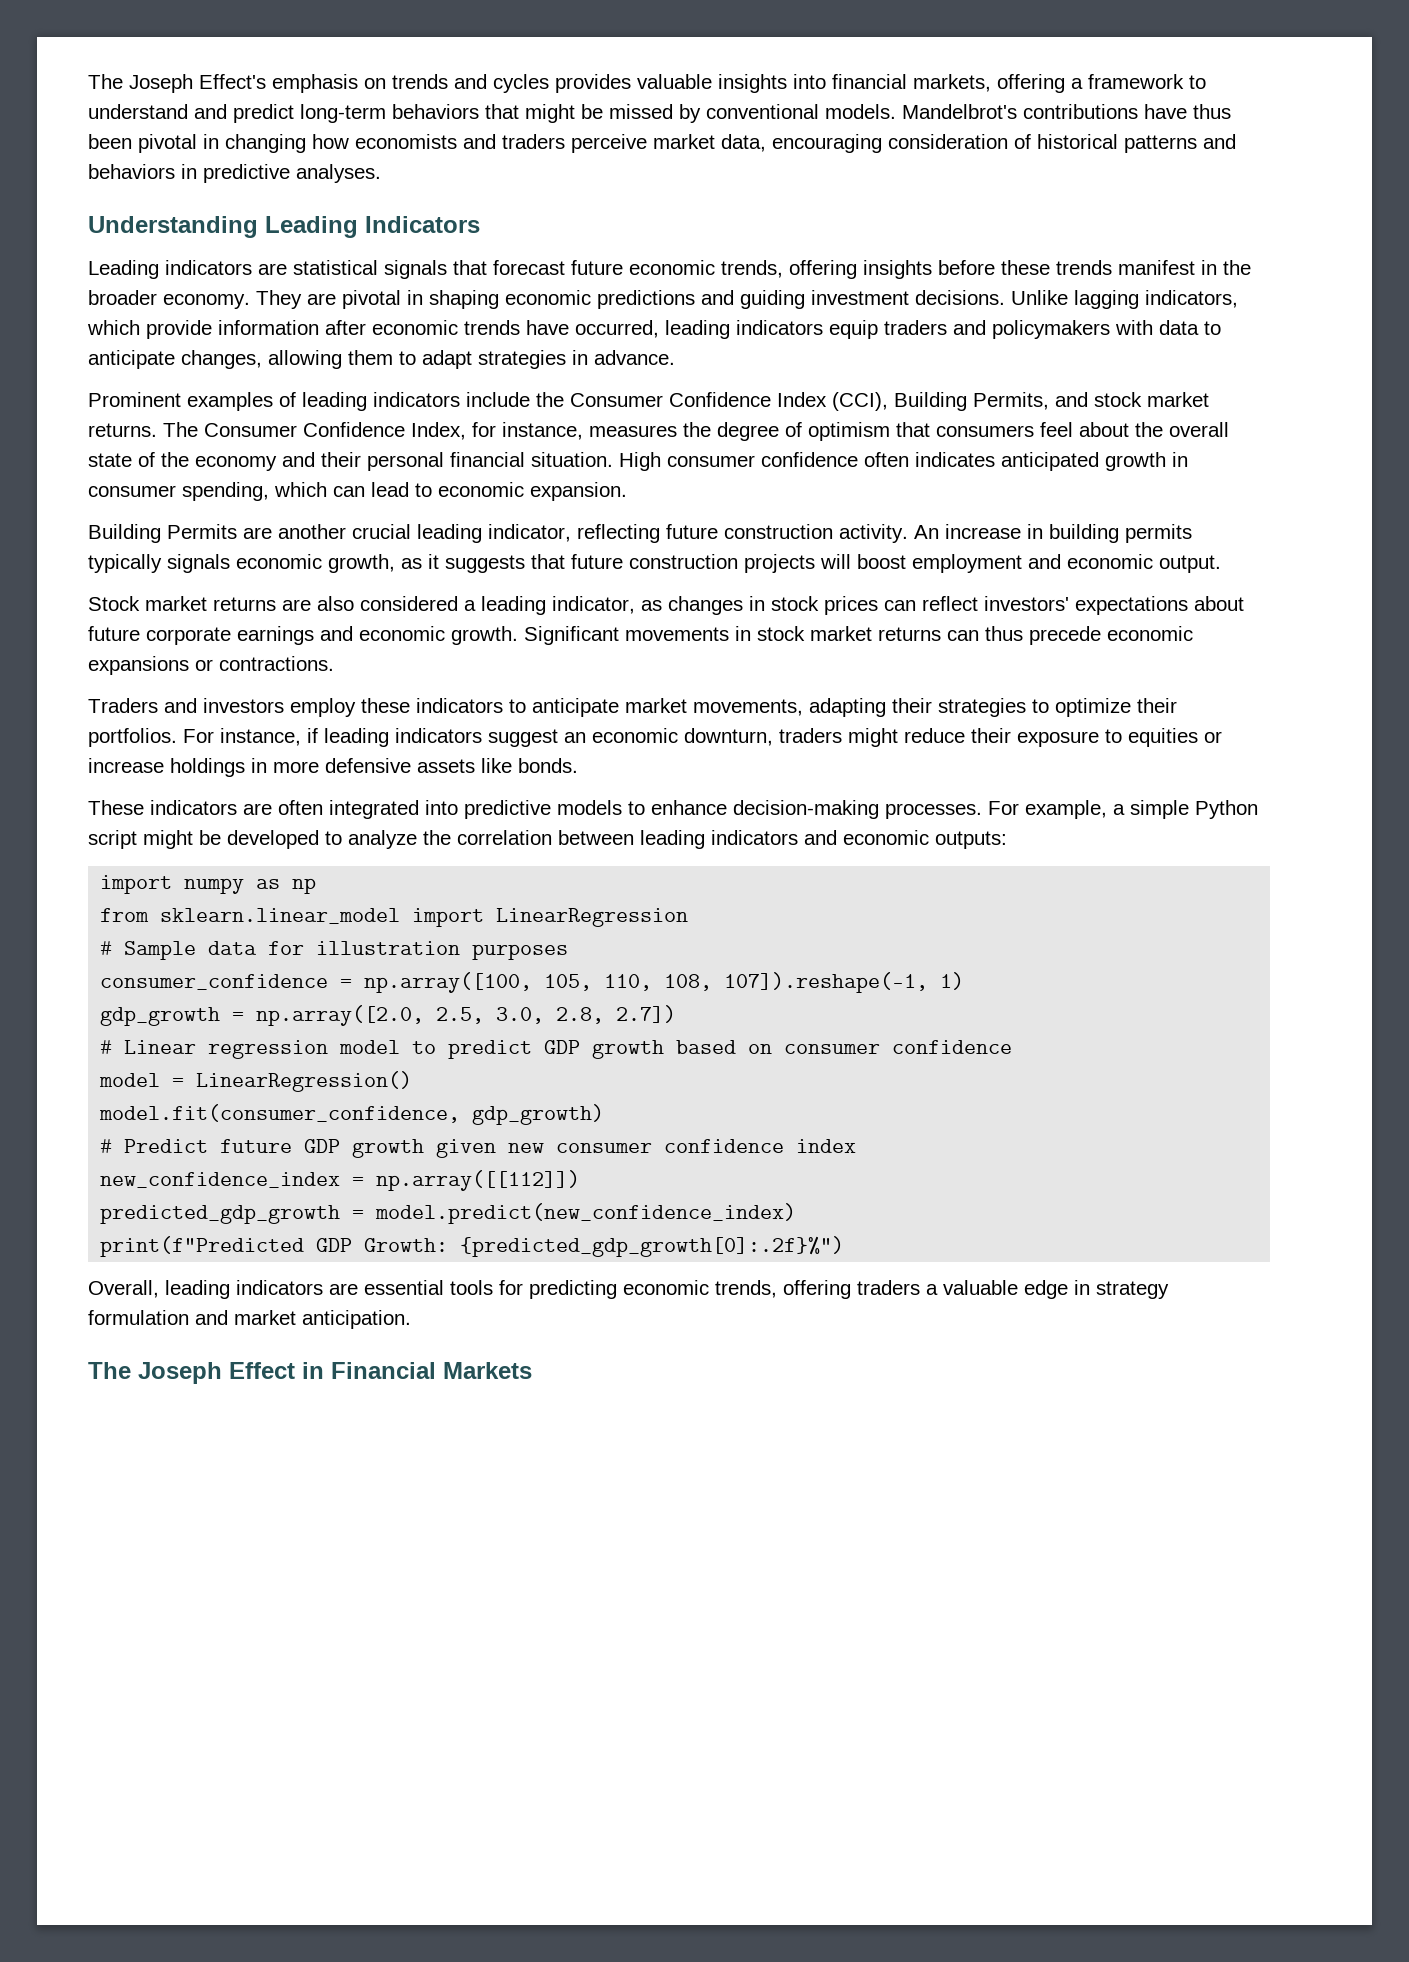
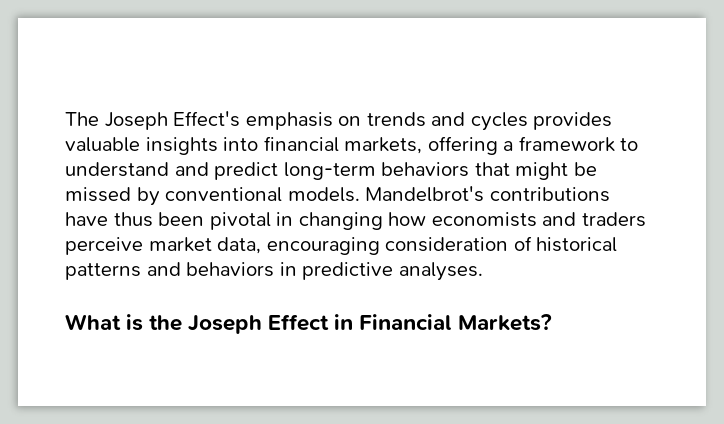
[88,216,480,238] [88,260,1251,279] [88,290,1238,309] [87,320,1221,339] [88,350,675,369] [88,392,1209,411] [88,422,1229,441] [88,452,1188,471] [88,482,627,501] [88,524,1192,543] [88,554,1221,573] [88,596,1244,615] [88,626,1193,645] [88,656,334,675] [88,698,1177,717] [88,728,1222,747] [88,758,578,777] [88,800,1258,819] [88,830,1007,849] [100,875,317,894] [100,908,689,927] [100,941,569,960] [100,972,965,993] [100,1005,677,1026] [100,1040,1013,1059] [99,1071,413,1092] [99,1104,605,1125] [100,1139,857,1158] [100,1170,581,1191] [100,1203,797,1224] [100,1236,845,1257] [88,1280,1169,1299] [88,1310,411,1329] [88,1362,131,1379] Understanding Leading Indicators // Leading indicators are statistical signals that forecast future economic trends, offering insights before these trends manifest in the broader economy. They are pivotal in shaping economic predictions and guiding investment decisions. Unlike lagging indicators, which provide information after economic trends have occurred, leading indicators equip traders and policymakers with data to anticipate changes, allowing them to adapt strategies in advance. // Prominent examples of leading indicators include the Consumer Confidence Index (CCI), Building Permits, and stock market returns. The Consumer Confidence Index, for instance, measures the degree of optimism that consumers feel about the overall state of the economy and their personal financial situation. High consumer confidence often indicates anticipated growth in consumer spending, which can lead to economic expansion. // Building Permits are another crucial leading indicator, reflecting future construction activity. An increase in building permits typically signals economic growth, as it suggests that future construction projects will boost employment and economic output. // Stock market returns are also considered a leading indicator, as changes in stock prices can reflect investors' expectations about future corporate earnings and economic growth. Significant movements in stock market returns can thus precede economic expansions or contractions. // Traders and investors employ these indicators to anticipate market movements, adapting their strategies to optimize their portfolios. For instance, if leading indicators suggest an economic downturn, traders might reduce their exposure to equities or increase holdings in more defensive assets like bonds. // These indicators are often integrated into predictive models to enhance decision-making processes. For example, a simple Python script might be developed to analyze the correlation between leading indicators and economic outputs: // import numpy as np // from sklearn.linear_model import LinearRegression // # Sample data for illustration purposes // consumer_confidence = np.array([100, 105, 110, 108, 107]).reshape(-1, 1) // gdp_growth = np.array([2.0, 2.5, 3.0, 2.8, 2.7]) // # Linear regression model to predict GDP growth based on consumer confidence // model = LinearRegression() // model.fit(consumer_confidence, gdp_growth) // # Predict future GDP growth given new consumer confidence index // new_confidence_index = np.array([[112]]) // predicted_gdp_growth = model.predict(new_confidence_index) // print(f"Predicted GDP Growth: {predicted_gdp_growth[0]:.2f}%") // Overall, leading indicators are essential tools for predicting economic trends, offering traders a valuable edge in strategy formulation and market anticipation. // The -> [65,314,183,331] What is the
[443,1362,532,1379] Markets -> [457,314,552,331] Markets?

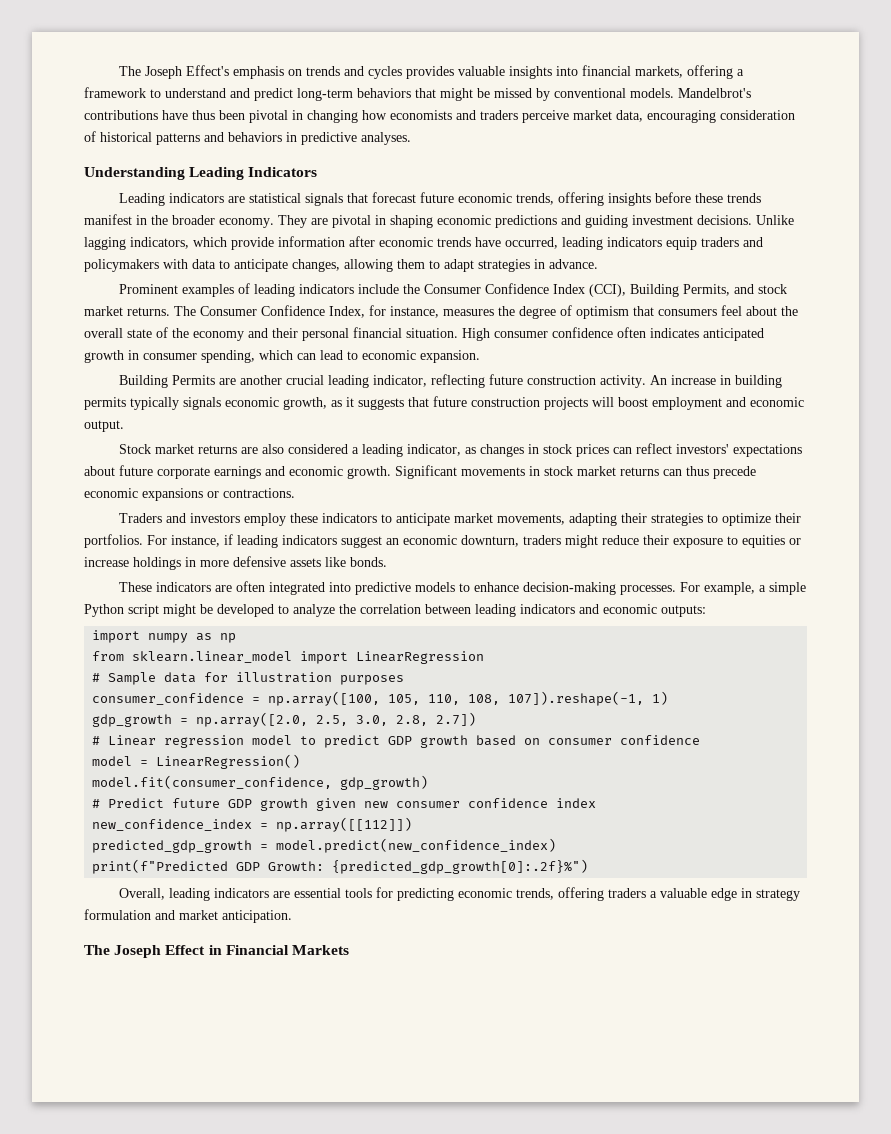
[65,314,183,331] What is the -> [84,167,318,180] [119,192,762,206] [84,214,794,228] [84,236,763,250] [84,259,598,272] [119,283,788,297] [84,305,798,319] [84,327,764,341] [84,350,480,363] [119,374,783,388] [84,396,804,410] [84,420,124,432] [119,443,803,457] [84,465,756,479] [84,488,295,501] [119,513,802,526] [84,534,801,548] [84,556,387,570] [119,581,807,595] [84,604,706,617] [92,630,237,643] [92,651,485,664] [92,672,405,685] [92,691,669,706] [92,712,477,727] [92,735,701,748] [92,754,301,769] [92,775,429,790] [92,798,597,811] [92,817,413,832] [92,838,557,853] [92,859,589,874] [119,887,801,901] [84,909,292,923] [84,945,110,955] Understanding Leading Indicators // Leading indicators are statistical signals that forecast future economic trends, offering insights before these trends manifest in the broader economy. They are pivotal in shaping economic predictions and guiding investment decisions. Unlike lagging indicators, which provide information after economic trends have occurred, leading indicators equip traders and policymakers with data to anticipate changes, allowing them to adapt strategies in advance. // Prominent examples of leading indicators include the Consumer Confidence Index (CCI), Building Permits, and stock market returns. The Consumer Confidence Index, for instance, measures the degree of optimism that consumers feel about the overall state of the economy and their personal financial situation. High consumer confidence often indicates anticipated growth in consumer spending, which can lead to economic expansion. // Building Permits are another crucial leading indicator, reflecting future construction activity. An increase in building permits typically signals economic growth, as it suggests that future construction projects will boost employment and economic output. // Stock market returns are also considered a leading indicator, as changes in stock prices can reflect investors' expectations about future corporate earnings and economic growth. Significant movements in stock market returns can thus precede economic expansions or contractions. // Traders and investors employ these indicators to anticipate market movements, adapting their strategies to optimize their portfolios. For instance, if leading indicators suggest an economic downturn, traders might reduce their exposure to equities or increase holdings in more defensive assets like bonds. // These indicators are often integrated into predictive models to enhance decision-making processes. For example, a simple Python script might be developed to analyze the correlation between leading indicators and economic outputs: // import numpy as np // from sklearn.linear_model import LinearRegression // # Sample data for illustration purposes // consumer_confidence = np.array([100, 105, 110, 108, 107]).reshape(-1, 1) // gdp_growth = np.array([2.0, 2.5, 3.0, 2.8, 2.7]) // # Linear regression model to predict GDP growth based on consumer confidence // model = LinearRegression() // model.fit(consumer_confidence, gdp_growth) // # Predict future GDP growth given new consumer confidence index // new_confidence_index = np.array([[112]]) // predicted_gdp_growth = model.predict(new_confidence_index) // print(f"Predicted GDP Growth: {predicted_gdp_growth[0]:.2f}%") // Overall, leading indicators are essential tools for predicting economic trends, offering traders a valuable edge in strategy formulation and market anticipation. // The
[457,314,552,331] Markets? -> [291,945,349,955] Markets

